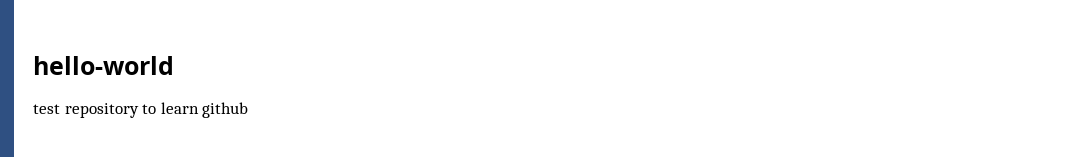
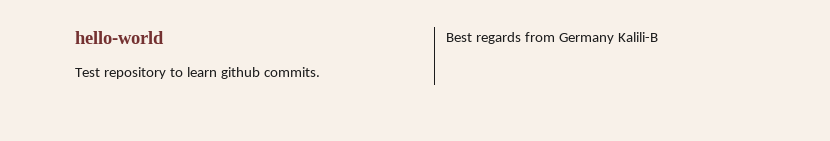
[33,104,60,114] test -> [75,68,100,77] Test
(249, 110) none -> [263,67,320,77] [446,32,658,44] commits. // Best regards from Germany Kalili-B

